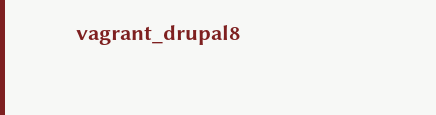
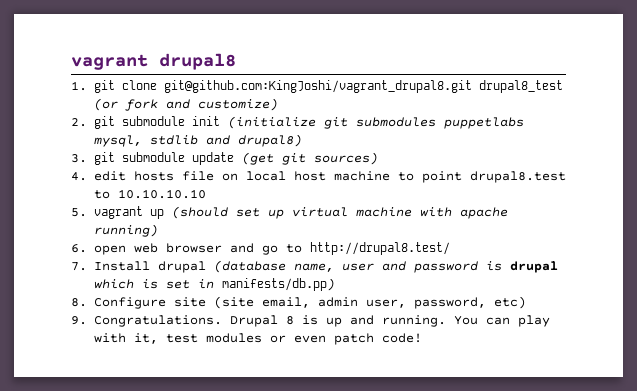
[76,25,240,45] vagrant_drupal8 -> [71,53,236,70] [71,80,563,93] [93,98,278,111] [71,116,524,129] [93,134,302,147] [71,152,378,165] [71,171,566,183] [93,189,206,199] [71,206,508,219] [93,224,158,237] [71,242,450,255] [71,260,558,273] [93,278,335,291] [71,296,526,309] [71,315,550,327] [93,333,422,345] vagrant drupal8 // 1. git clone git@github.com:KingJoshi/vagrant_drupal8.git drupal8_test (or fork and customize) // 2. git submodule init (initialize git submodules puppetlabs mysql, stdlib and drupal8) // 3. git submodule update (get git sources) // 4. edit hosts file on local host machine to point drupal8.test to 10.10.10.10 // 5. vagrant up (should set up virtual machine with apache running) // 6. open web browser and go to http://drupal8.test/ // 7. Install drupal (database name, user and password is drupal which is set in manifests/db.pp) // 8. Configure site (site email, admin user, password, etc) // 9. Congratulations. Drupal 8 is up and running. You can play with it, test modules or even patch code!

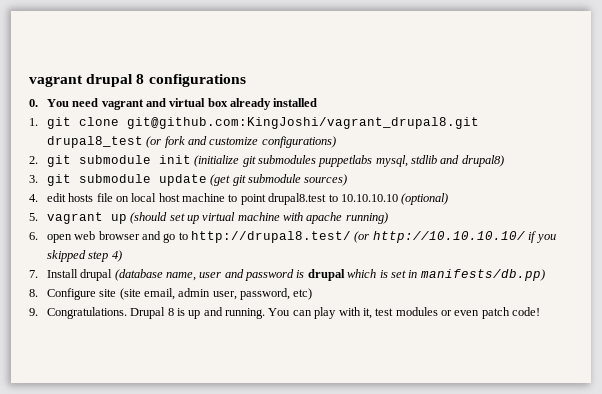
[71,53,236,70] vagrant drupal8 -> [29,74,246,87] [29,98,318,110] vagrant drupal 8 configurations // 0. You need vagrant and virtual box already installed
[197,98,278,111] customize) -> [209,136,336,148] customize configurations)
(306, 159) none -> [247,174,301,183] submodule
(206, 194) none -> [401,193,449,205] (optional)
(450, 248) none -> [354,231,556,243] [46,250,122,262] (or http://10.10.10.10/ if you skipped step 4)

